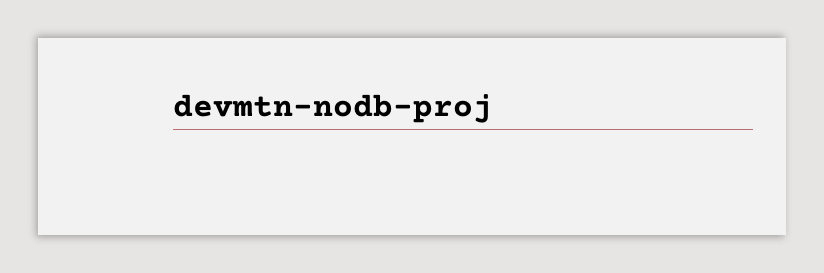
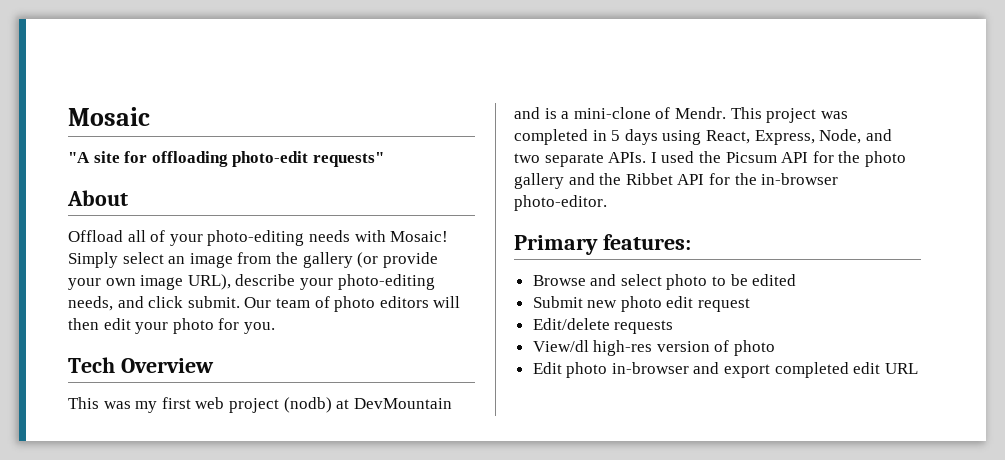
[173,94,493,123] devmtn-nodb-proj -> [68,107,150,126] [68,151,384,167] [67,190,128,206] [68,230,449,246] [68,252,438,268] [68,274,435,290] [68,296,461,312] [68,318,275,334] [68,357,214,373] [68,397,452,413] [514,107,848,123] [514,129,892,145] [514,151,906,167] [514,173,839,189] [514,195,607,211] [514,234,691,255] [532,274,797,290] [532,296,751,312] [532,318,674,334] [532,340,776,356] [532,362,918,378] Mosaic // "A site for offloading photo-edit requests" // About // Offload all of your photo-editing needs with Mosaic! Simply select an image from the gallery (or provide your own image URL), describe your photo-editing needs, and click submit. Our team of photo editors will then edit your photo for you. // Tech Overview // This was my first web project (nodb) at DevMountain and is a mini-clone of Mendr. This project was completed in 5 days using React, Express, Node, and two separate APIs. I used the Picsum API for the photo gallery and the Ribbet API for the in-browser photo-editor. // Primary features: // Browse and select photo to be edited // Submit new photo edit request // Edit/delete requests // View/dl high-res version of photo // Edit photo in-browser and export completed edit URL

